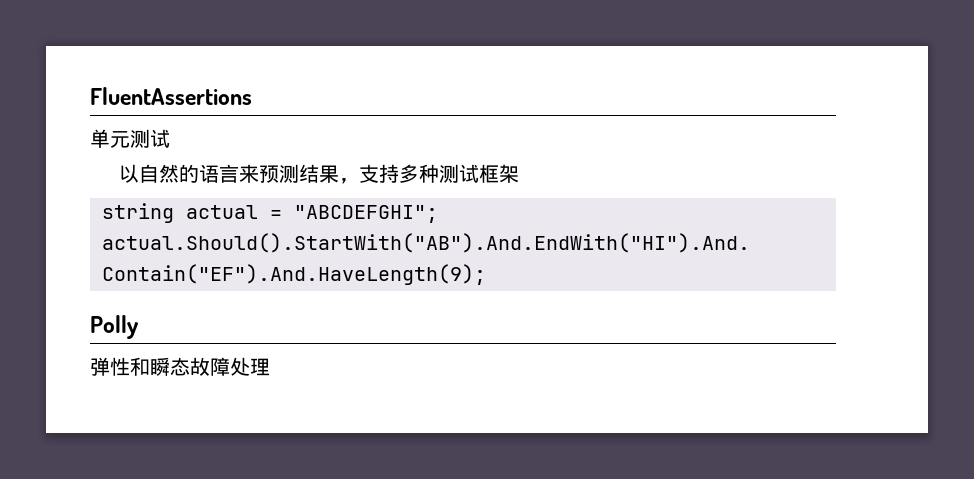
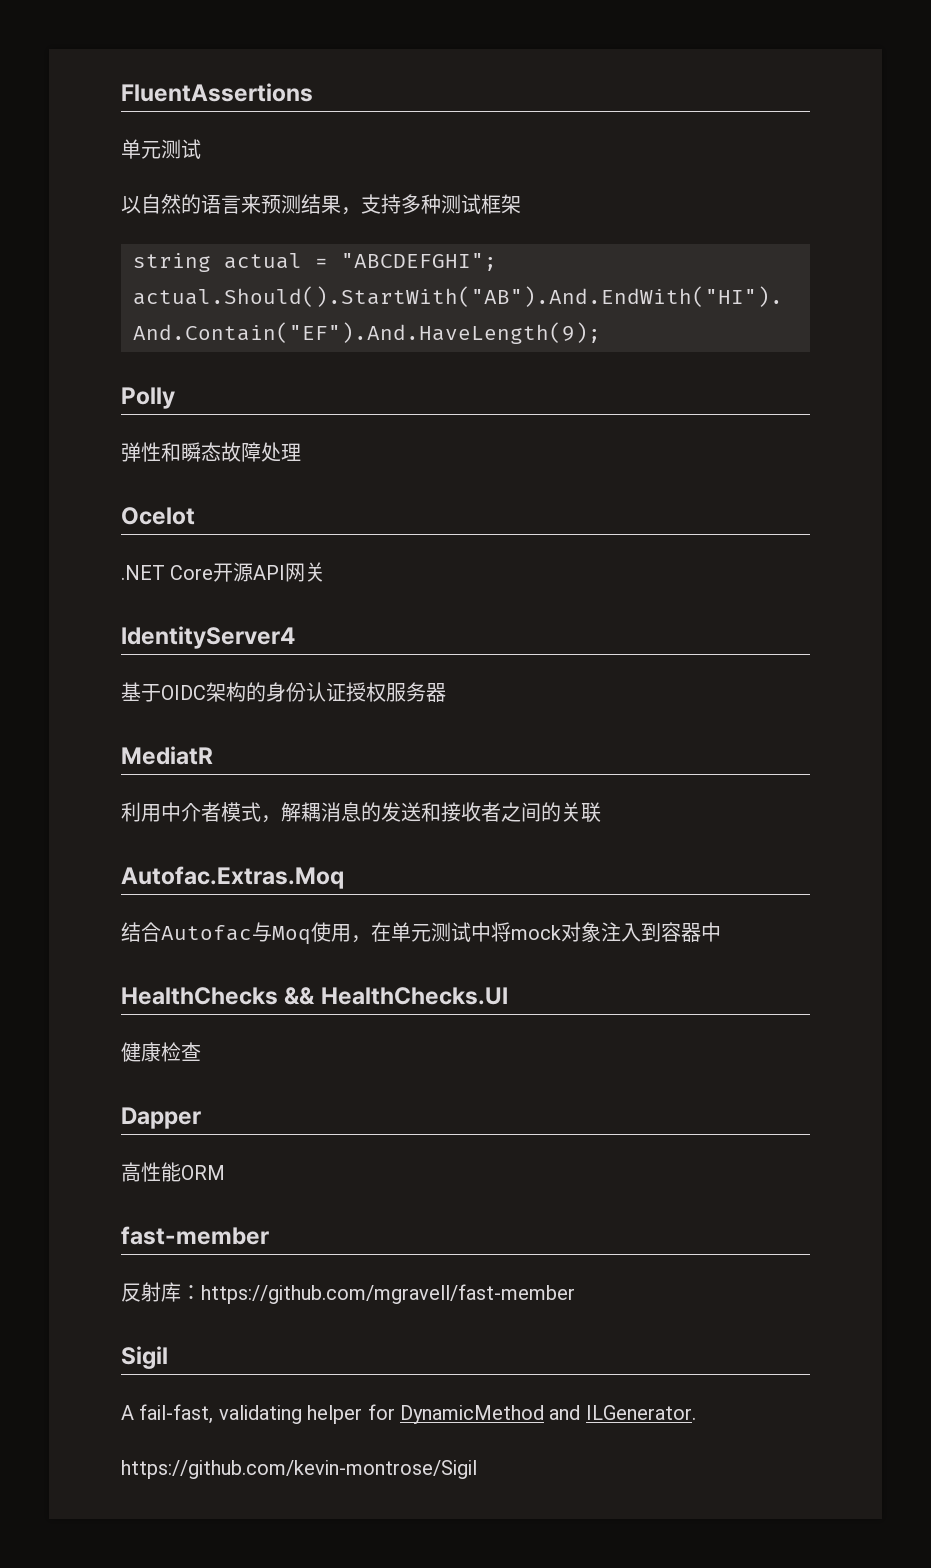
(270, 367) none -> [121,507,195,525] [121,562,326,582] [121,626,295,649] [121,682,446,702] [121,746,213,765] [121,802,601,823] [121,866,344,889] [121,922,721,945] [121,987,508,1005] [121,1042,201,1062] [121,1107,201,1129] [121,1162,225,1182] [121,1226,269,1245] [121,1282,575,1304] [121,1346,168,1369] [121,1404,696,1424] [121,1460,477,1479] // Ocelot // .NET Core开源API网关 // IdentityServer4 // 基于OIDC架构的身份认证授权服务器 // MediatR // 利用中介者模式，解耦消息的发送和接收者之间的关联 // Autofac.Extras.Moq // 结合Autofac与Moq使用，在单元测试中将mock对象注入到容器中 // HealthChecks && HealthChecks.UI // 健康检查 // Dapper // 高性能ORM // fast-member // 反射库：https://github.com/mgravell/fast-member // Sigil // A fail-fast, validating helper for DynamicMethod and ILGenerator. // https://github.com/kevin-montrose/Sigil

